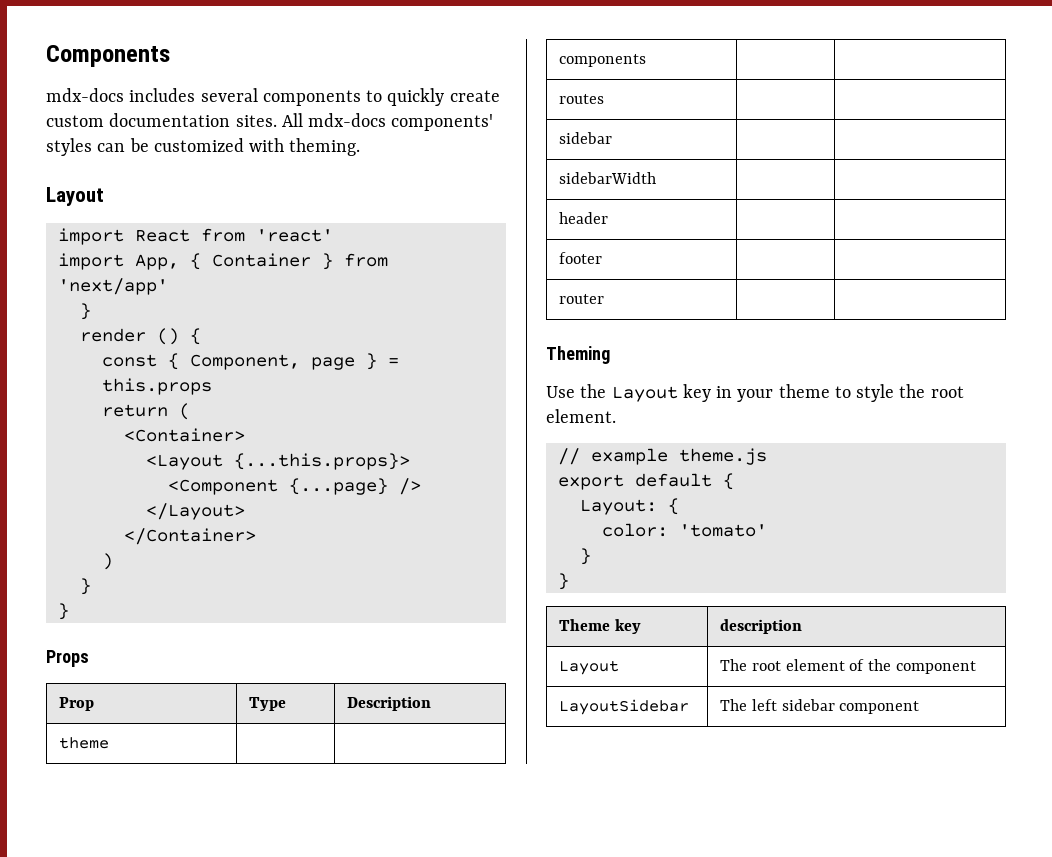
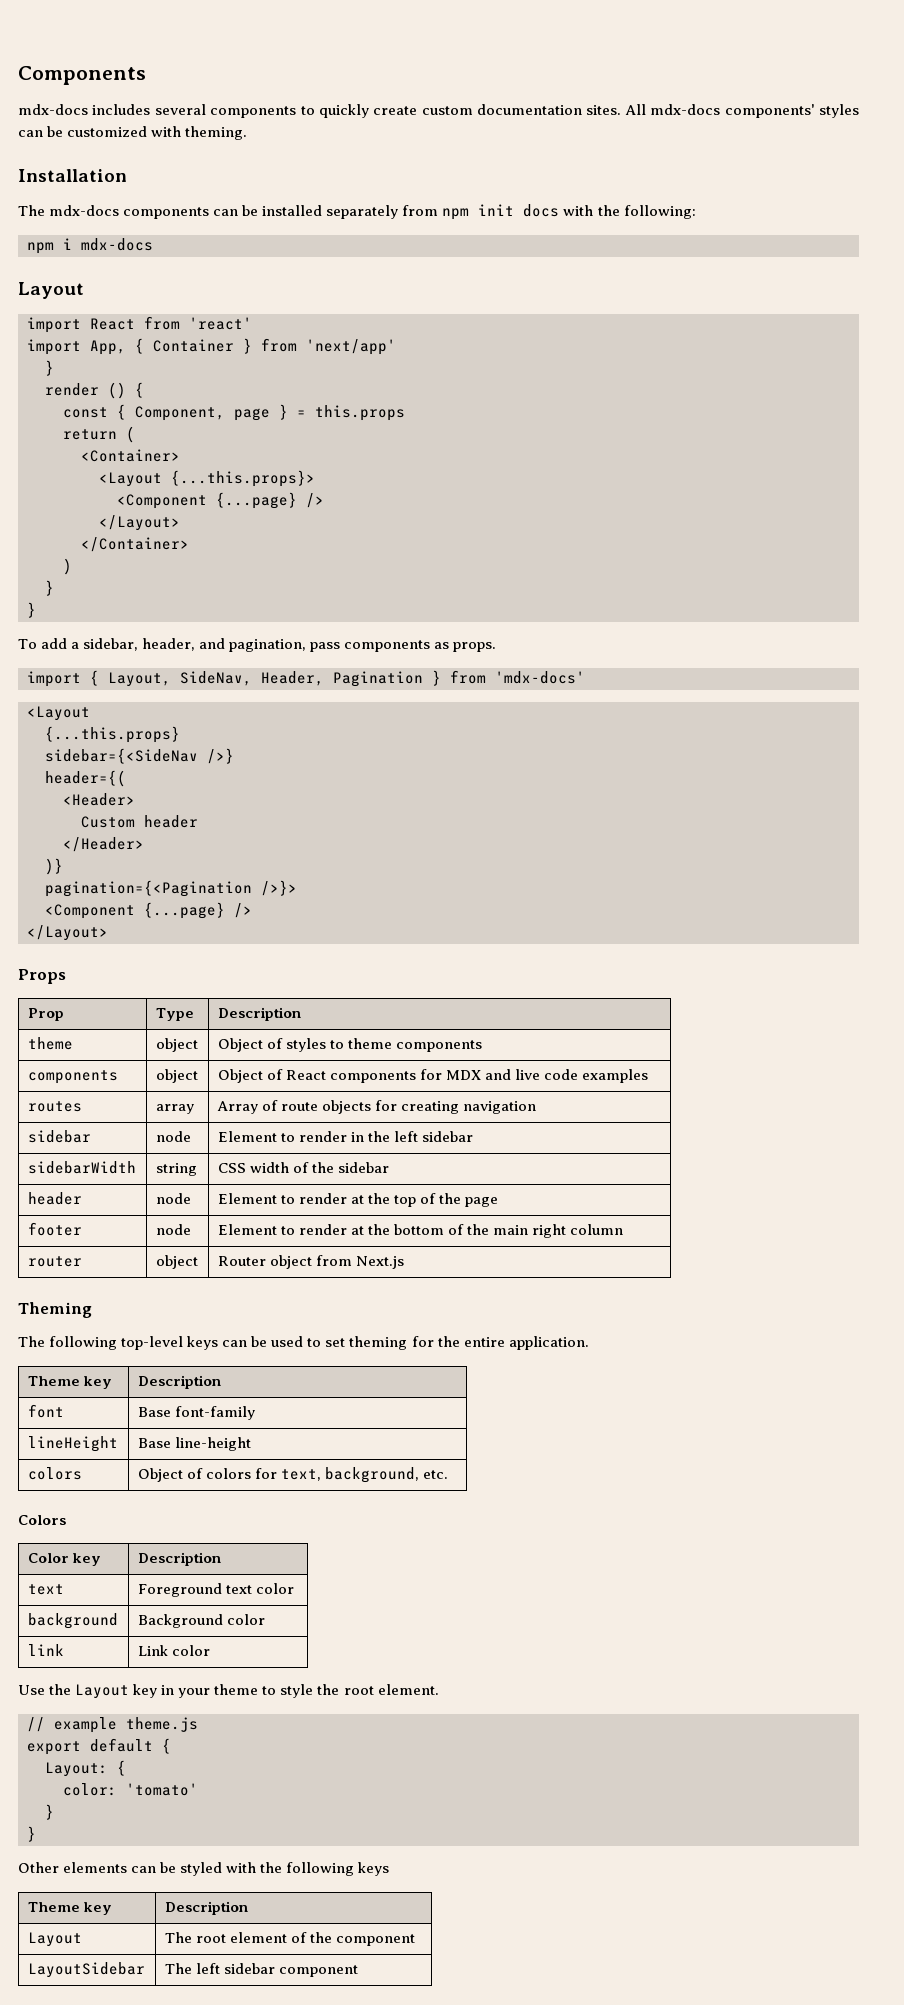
(361, 147) none -> [18,169,127,182] [18,204,696,220] [27,238,153,254] // Installation // The mdx-docs components can be installed separately from npm init docs with the following: // npm i mdx-docs
(69, 611) none -> [18,638,497,652] [27,670,585,687] [27,706,90,721] [45,726,180,743] [45,748,234,764] [45,770,126,787] [63,793,135,806] [81,815,198,828] [63,837,144,852] [45,858,63,875] [45,880,297,897] [45,902,252,919] [27,925,108,941] // To add a sidebar, header, and pagination, pass components as props. // import { Layout, SideNav, Header, Pagination } from 'mdx-docs' // <Layout // {...this.props} // sidebar={<SideNav />} // header={( // <Header> // Custom header // </Header> // )} // pagination={<Pagination />}> // <Component {...page} /> // </Layout>
[559,54,647,67] [559,94,605,104] [559,132,613,144] [559,172,657,184] [559,212,609,224] [559,252,603,264] [559,294,605,304] [546,346,610,364] | // components | | // routes | | // sidebar | | // sidebarWidth | | // header | | // footer | | // router | | // Theming -> [155,1038,198,1052] [217,1038,482,1052] [27,1070,118,1084] [155,1069,198,1083] [217,1069,649,1083] [27,1101,82,1112] [155,1104,194,1114] [216,1100,536,1114] [27,1130,91,1143] [155,1131,191,1142] [217,1131,473,1142] [27,1161,136,1174] [155,1163,197,1176] [217,1162,389,1173] [27,1192,82,1205] [155,1193,191,1204] [217,1193,499,1207] [27,1222,82,1236] [155,1224,191,1235] [217,1224,624,1238] [27,1256,82,1267] [155,1255,198,1269] [217,1255,404,1269] [18,1302,92,1318] [18,1336,589,1350] [27,1376,112,1389] [137,1375,221,1389] [27,1404,64,1418] [137,1406,255,1420] [27,1436,118,1452] [137,1437,251,1451] [27,1467,82,1480] [137,1467,448,1483] [18,1515,66,1525] [27,1553,101,1566] [137,1552,221,1566] [27,1584,64,1595] [137,1583,294,1597] [27,1613,118,1629] [137,1614,265,1628] [27,1644,64,1656] [137,1645,210,1656] object | Object of styles to theme components // components | object | Object of React components for MDX and live code examples // routes | array | Array of route objects for creating navigation // sidebar | node | Element to render in the left sidebar // sidebarWidth | string | CSS width of the sidebar // header | node | Element to render at the top of the page // footer | node | Element to render at the bottom of the main right column // router | object | Router object from Next.js // Theming // The following top-level keys can be used to set theming for the entire application. // Theme key | Description // font | Base font-family // lineHeight | Base line-height // colors | Object of colors for text, background, etc. // Colors // Color key | Description // text | Foreground text color // background | Background color // link | Link color
[559,619,641,634] [720,619,803,634] // Theme key | description -> [18,1862,390,1876] [27,1902,112,1915] [164,1901,248,1915] // Other elements can be styled with the following keys // Theme key | Description

